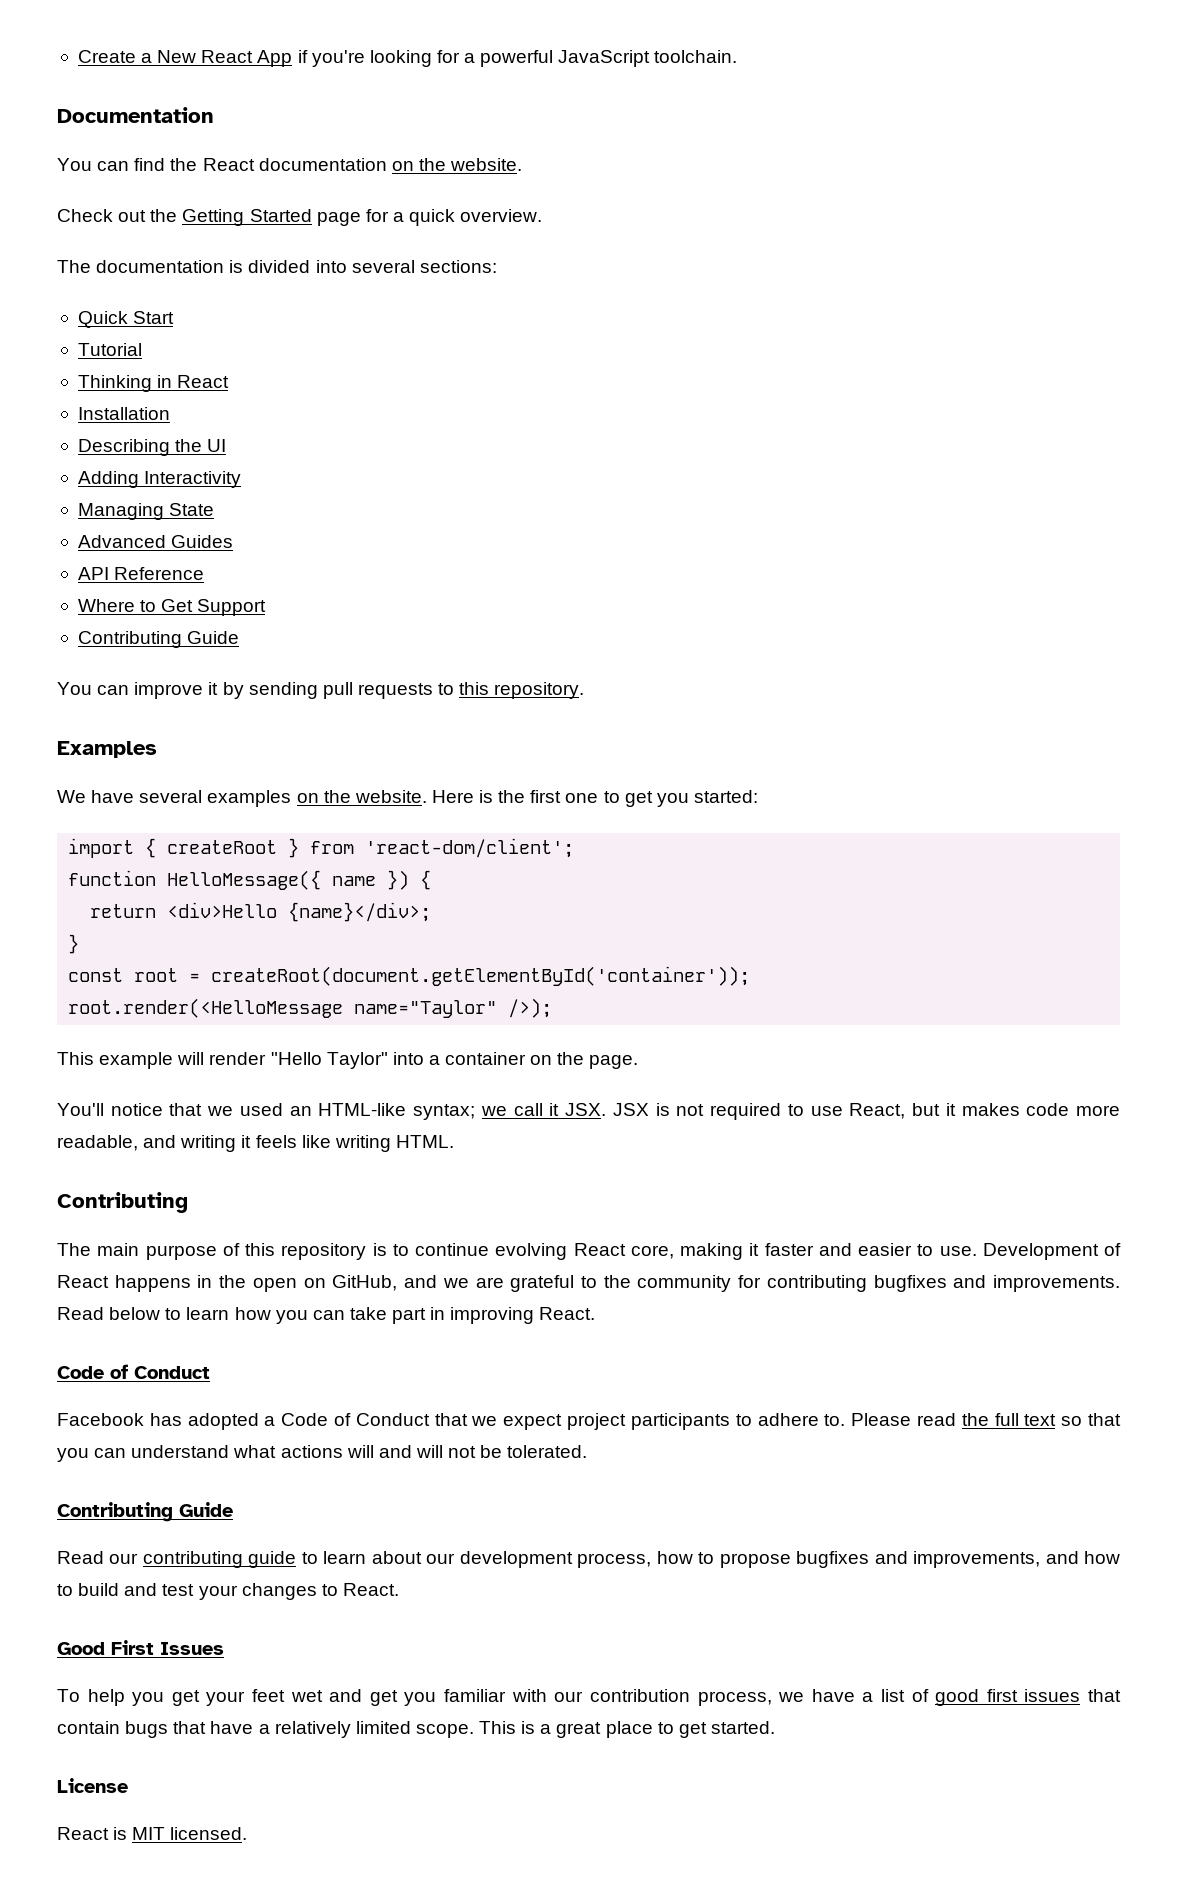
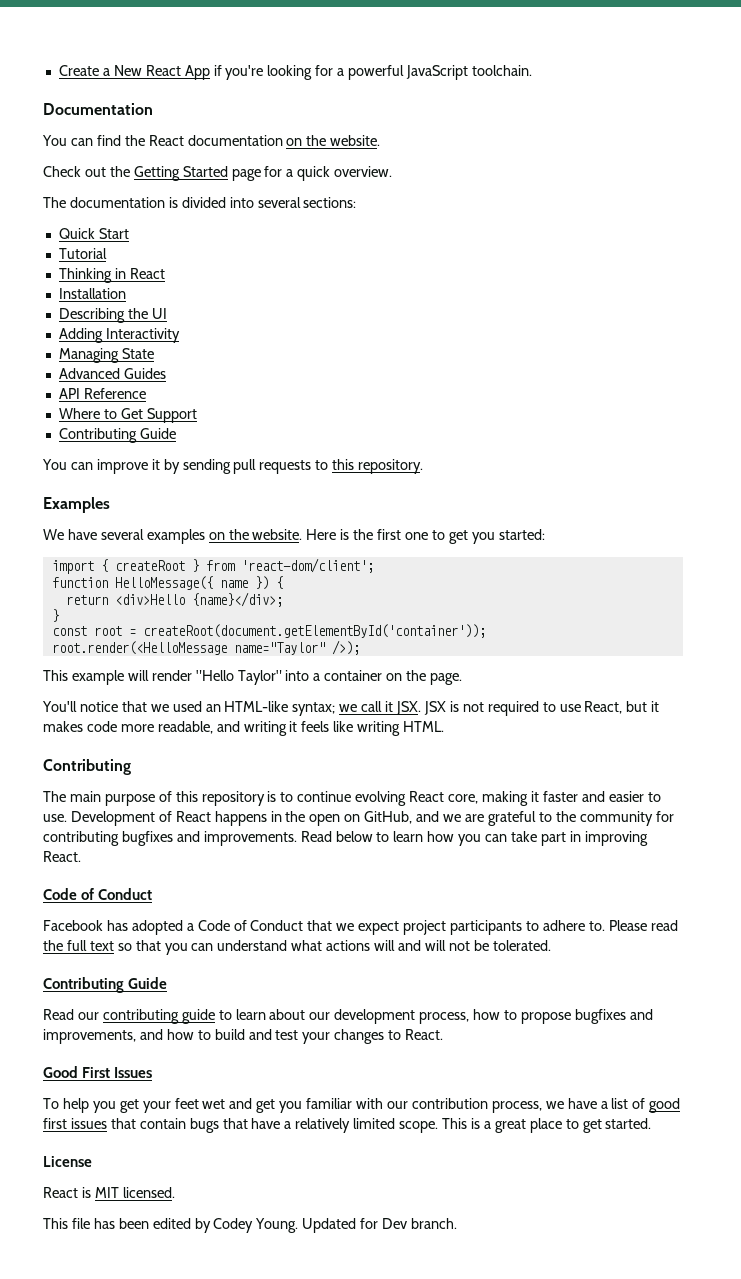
(248, 1833) none -> [43,1218,458,1233] // This file has been edited by Codey Young. Updated for Dev branch.

